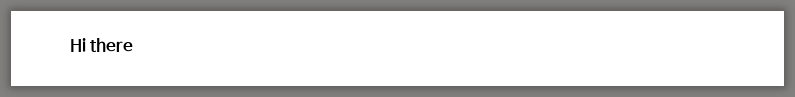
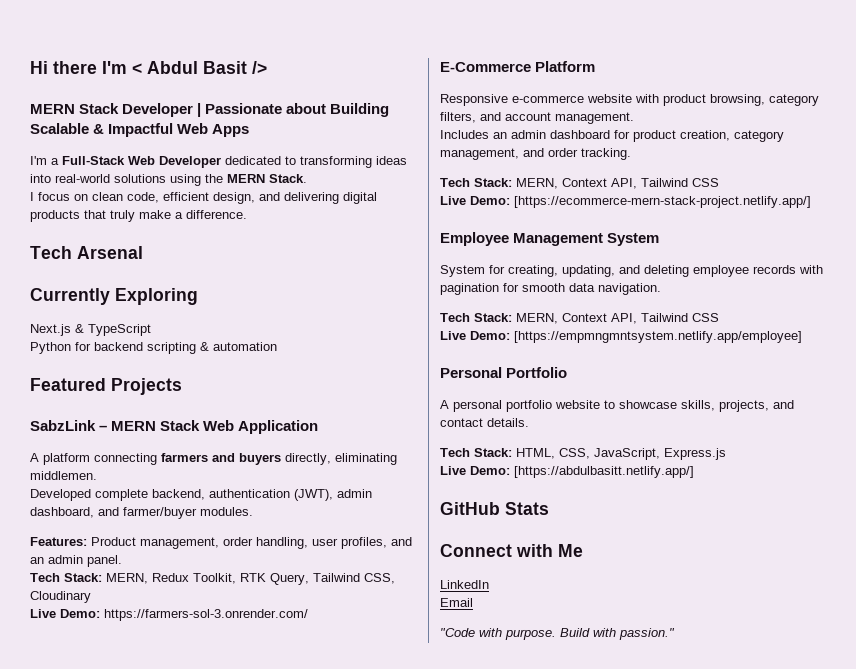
(134, 45) none -> [102,61,267,74] [30,103,390,117] [30,123,250,137] [30,156,407,168] [30,174,307,186] [30,192,377,204] [30,210,247,222] [30,246,143,259] [30,288,198,305] [30,324,151,336] [30,342,277,354] [30,378,182,395] [30,420,319,434] [30,453,397,465] [30,471,97,480] [30,489,372,501] [30,507,253,519] [30,537,412,549] [30,555,122,567] [30,573,395,585] [30,591,91,603] [30,609,308,621] [440,61,596,72] [440,94,819,106] [440,112,634,124] [440,130,784,142] [440,148,631,160] [440,178,719,189] [440,196,811,208] [440,232,660,246] [440,265,823,277] [440,283,661,295] [440,313,719,324] [440,331,802,343] [440,367,568,378] [440,400,794,412] [440,418,529,427] [440,448,726,460] [440,466,694,478] [440,502,549,515] [440,544,583,557] [440,580,489,589] [440,598,473,607] [440,628,675,640] I'm < Abdul Basit /> // MERN Stack Developer | Passionate about Building Scalable & Impactful Web Apps // I'm a Full-Stack Web Developer dedicated to transforming ideas into real-world solutions using the MERN Stack. // I focus on clean code, efficient design, and delivering digital products that truly make a difference. // Tech Arsenal // Currently Exploring // Next.js & TypeScript // Python for backend scripting & automation // Featured Projects // SabzLink – MERN Stack Web Application // A platform connecting farmers and buyers directly, eliminating middlemen. // Developed complete backend, authentication (JWT), admin dashboard, and farmer/buyer modules. // Features: Product management, order handling, user profiles, and an admin panel. // Tech Stack: MERN, Redux Toolkit, RTK Query, Tailwind CSS, Cloudinary // Live Demo: https://farmers-sol-3.onrender.com/ // E-Commerce Platform // Responsive e-commerce website with product browsing, category filters, and account management. // Includes an admin dashboard for product creation, category management, and order tracking. // Tech Stack: MERN, Context API, Tailwind CSS // Live Demo: [https://ecommerce-mern-stack-project.netlify.app/] // Employee Management System // System for creating, updating, and deleting employee records with pagination for smooth data navigation. // Tech Stack: MERN, Context API, Tailwind CSS // Live Demo: [https://empmngmntsystem.netlify.app/employee] // Personal Portfolio // A personal portfolio website to showcase skills, projects, and contact details. // Tech Stack: HTML, CSS, JavaScript, Express.js // Live Demo: [https://abdulbasitt.netlify.app/] // GitHub Stats // Connect with Me // LinkedIn // Email // "Code with purpose. Build with passion."

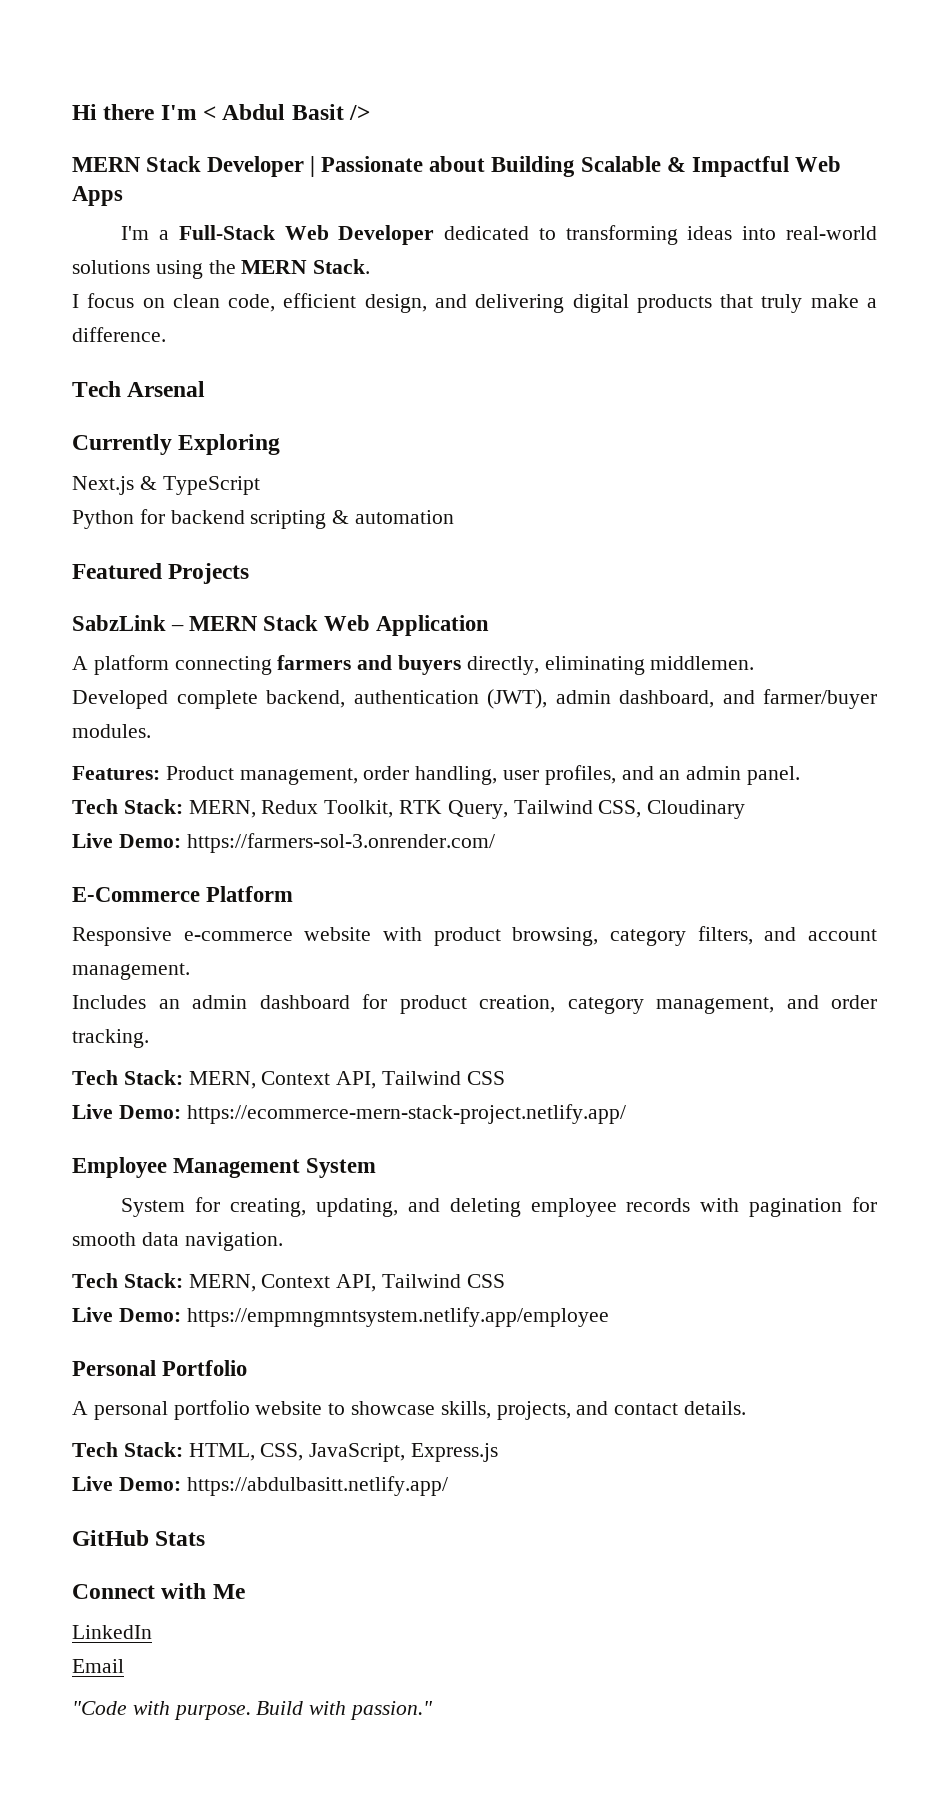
[514,196,811,208] [https://ecommerce-mern-stack-project.netlify.app/] -> [186,1104,626,1124] https://ecommerce-mern-stack-project.netlify.app/
[514,331,802,343] [https://empmngmntsystem.netlify.app/employee] -> [186,1307,609,1327] https://empmngmntsystem.netlify.app/employee
[514,466,694,478] [https://abdulbasitt.netlify.app/] -> [186,1476,448,1496] https://abdulbasitt.netlify.app/

